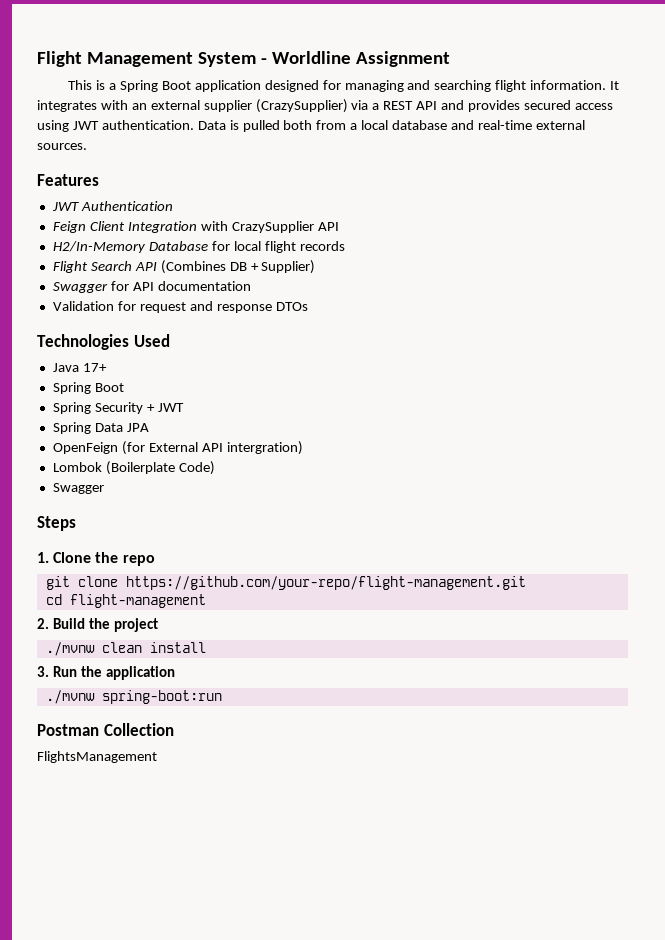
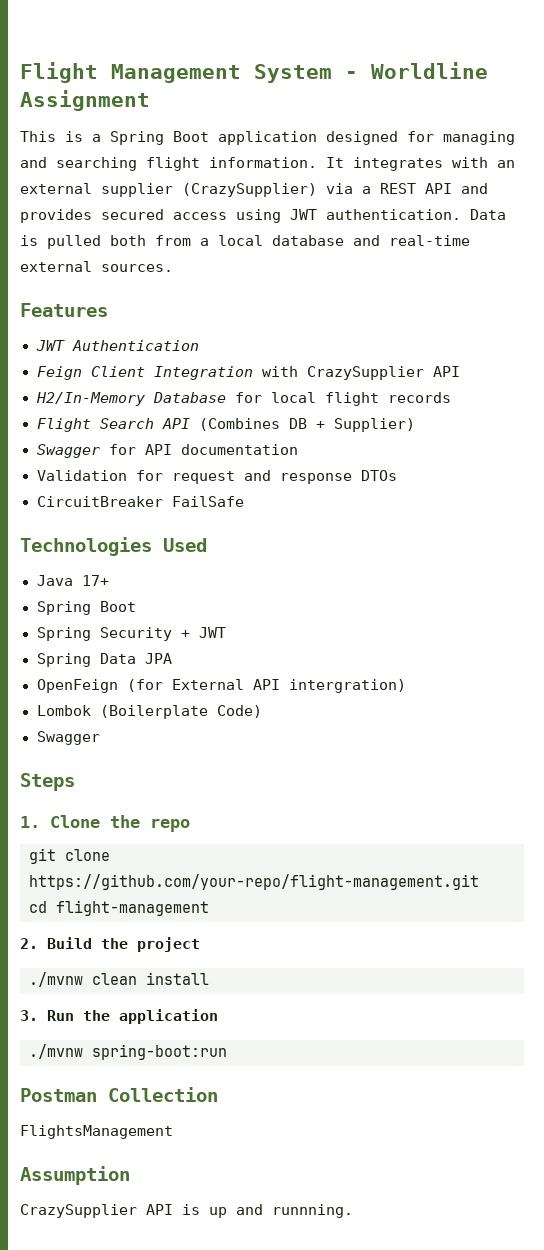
(308, 306) none -> [36,496,244,507] // CircuitBreaker FailSafe
(157, 757) none -> [20,1166,130,1185] [20,1204,353,1218] // Assumption // CrazySupplier API is up and runnning.

